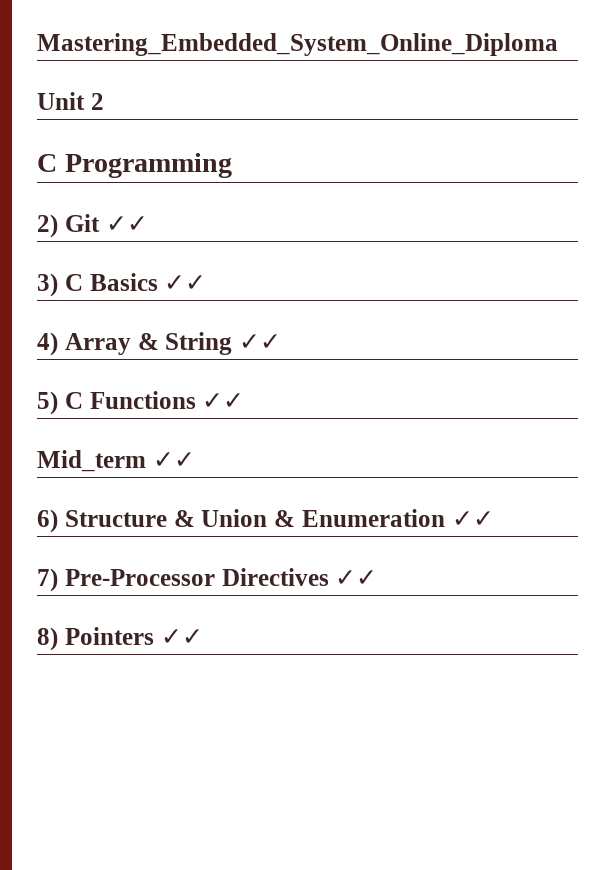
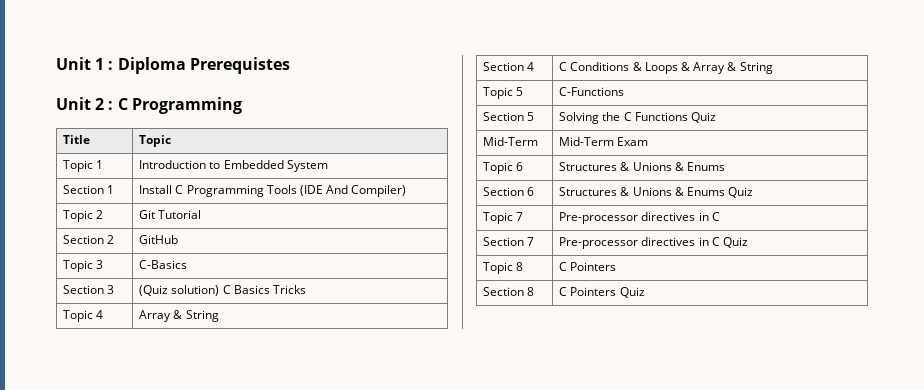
[37,33,558,56] Mastering_Embedded_System_Online_Diploma -> [56,57,290,74] Unit 1 : Diploma Prerequistes
[37,153,232,178] [37,214,148,238] [37,273,207,297] [37,332,281,356] [37,391,245,415] [37,450,195,472] [37,509,494,533] [37,568,378,592] [37,627,203,651] // C Programming // 2) Git ✓✓ // 3) C Basics ✓✓ // 4) Array & String ✓✓ // 5) C Functions ✓✓ // Mid_term ✓✓ // 6) Structure & Union & Enumeration ✓✓ // 7) Pre-Processor Directives ✓✓ // 8) Pointers ✓✓ -> [108,97,242,114] [63,135,91,144] [139,135,172,147] [63,160,104,172] [139,160,328,172] [63,185,115,194] [139,185,407,197] [63,210,104,222] [139,210,202,219] [63,235,115,244] [139,235,179,244] [63,260,104,272] [139,260,188,269] [63,285,115,294] [139,285,306,296] [63,310,104,322] [139,310,219,322] [483,62,535,71] [559,62,773,74] [483,87,524,99] [559,87,625,96] [483,112,535,121] [559,112,716,124] [483,137,539,146] [559,137,649,146] [483,162,524,174] [559,162,725,171] [483,187,535,196] [559,187,754,198] [483,212,524,224] [559,212,720,224] [483,237,535,246] [559,237,748,249] [483,262,524,274] [559,262,617,271] [483,287,535,296] [559,287,645,298] : C Programming // Title | Topic // Topic 1 | Introduction to Embedded System // Section 1 | Install C Programming Tools (IDE And Compiler) // Topic 2 | Git Tutorial // Section 2 | GitHub // Topic 3 | C-Basics // Section 3 | (Quiz solution) C Basics Tricks // Topic 4 | Array & String // Section 4 | C Conditions & Loops & Array & String // Topic 5 | C-Functions // Section 5 | Solving the C Functions Quiz // Mid-Term | Mid-Term Exam // Topic 6 | Structures & Unions & Enums // Section 6 | Structures & Unions & Enums Quiz // Topic 7 | Pre-processor directives in C // Section 7 | Pre-processor directives in C Quiz // Topic 8 | C Pointers // Section 8 | C Pointers Quiz

